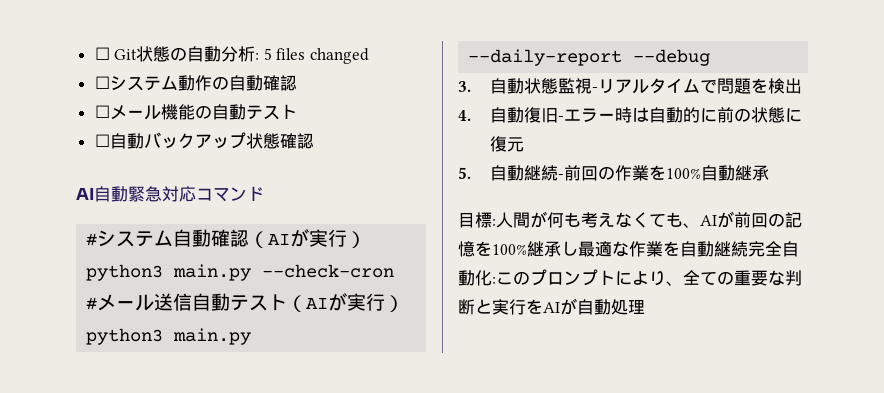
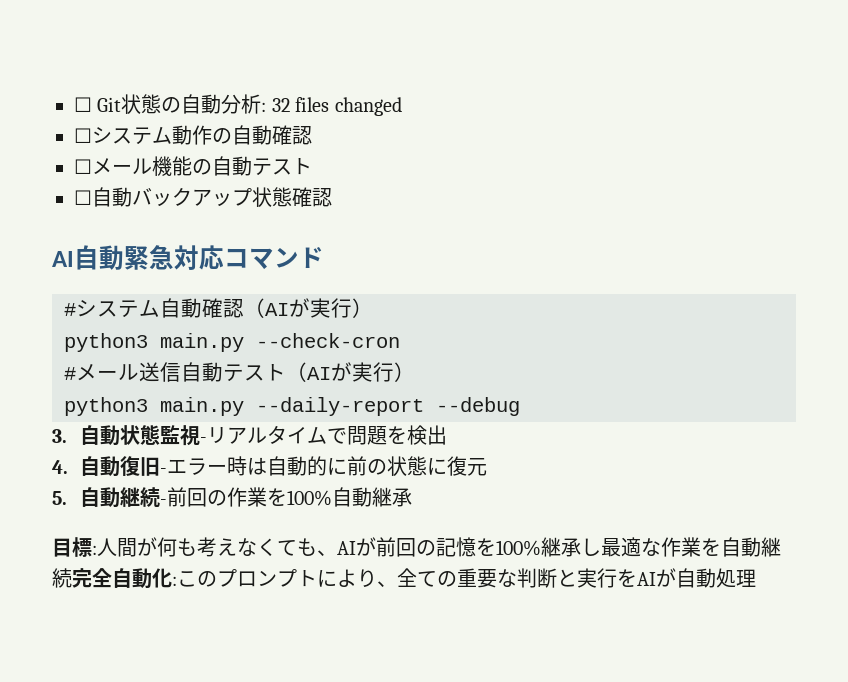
[263,48,272,60] 5 -> [271,98,290,112] 32

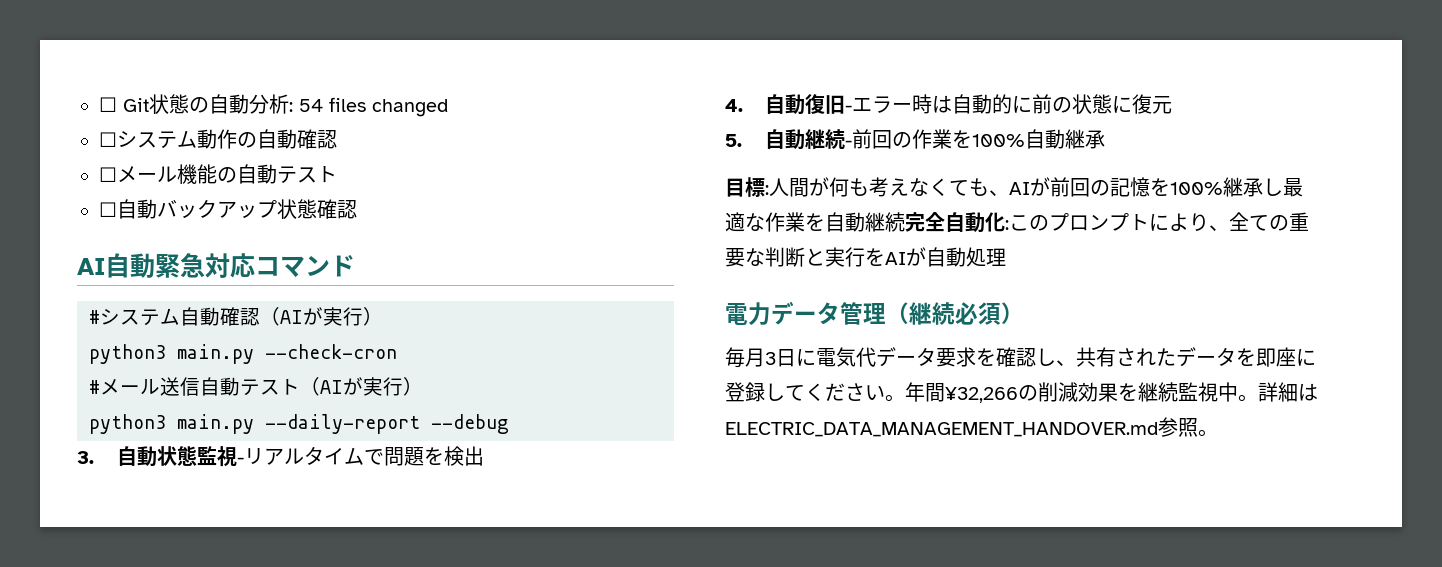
[271,98,290,112] 32 -> [299,99,323,112] 54
(756, 578) none -> [725,301,1024,325] [725,347,1316,368] [725,382,1318,403] [725,417,1218,437] // 電力データ管理（継続必須） // 毎月3日に電気代データ要求を確認し、共有されたデータを即座に登録してください。年間¥32,266の削減効果を継続監視中。詳細はELECTRIC_DATA_MANAGEMENT_HANDOVER.md参照。

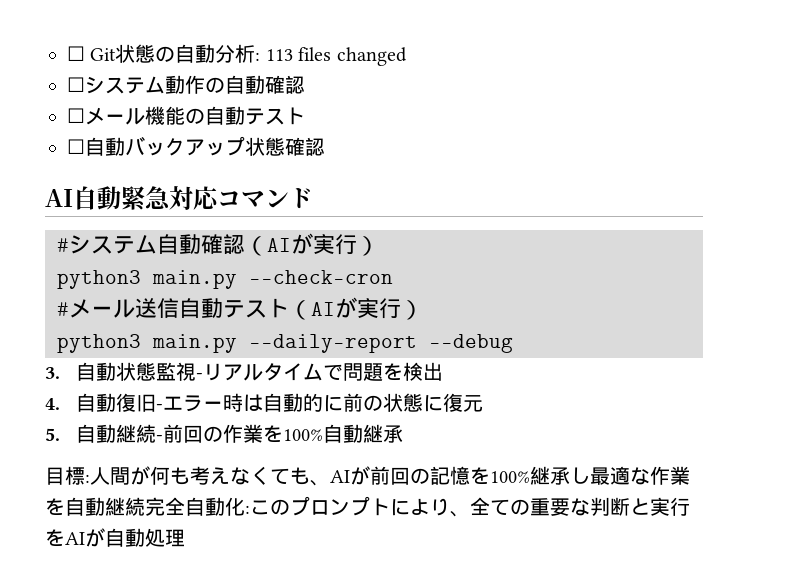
[299,99,323,112] 54 -> [265,49,293,61] 113
[725,301,1024,325] [725,347,1316,368] [725,382,1318,403] [725,417,1218,437] // 電力データ管理（継続必須） // 毎月3日に電気代データ要求を確認し、共有されたデータを即座に登録してください。年間¥32,266の削減効果を継続監視中。詳細はELECTRIC_DATA_MANAGEMENT_HANDOVER.md参照。 -> (185, 538) none

